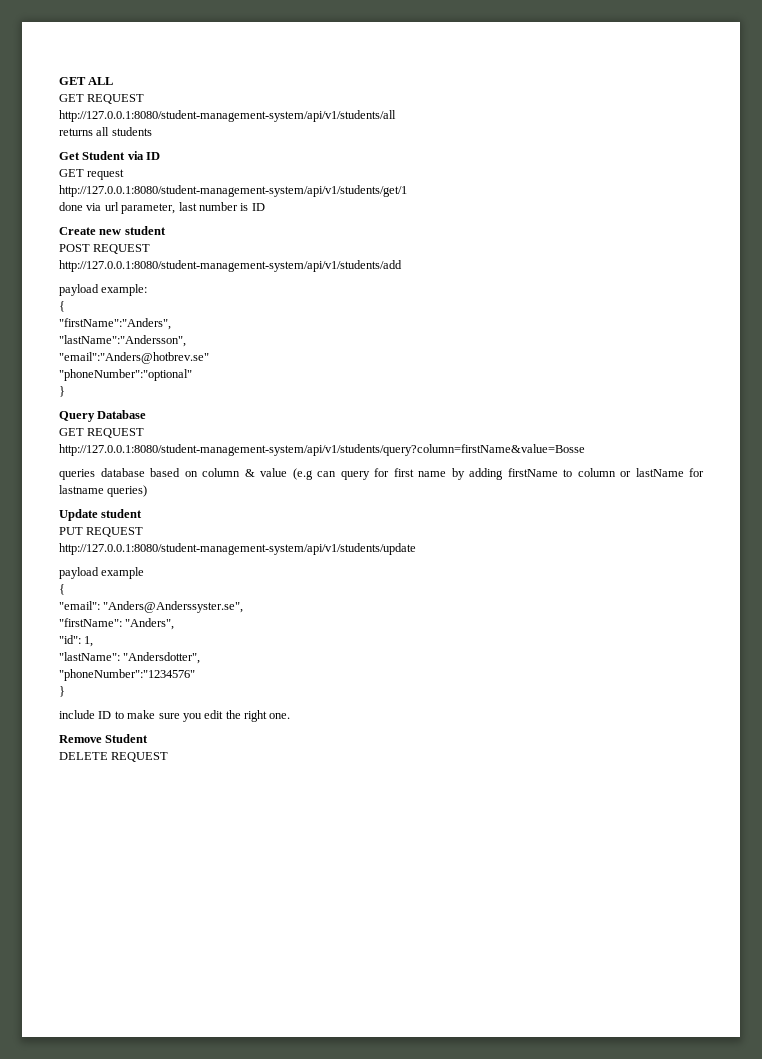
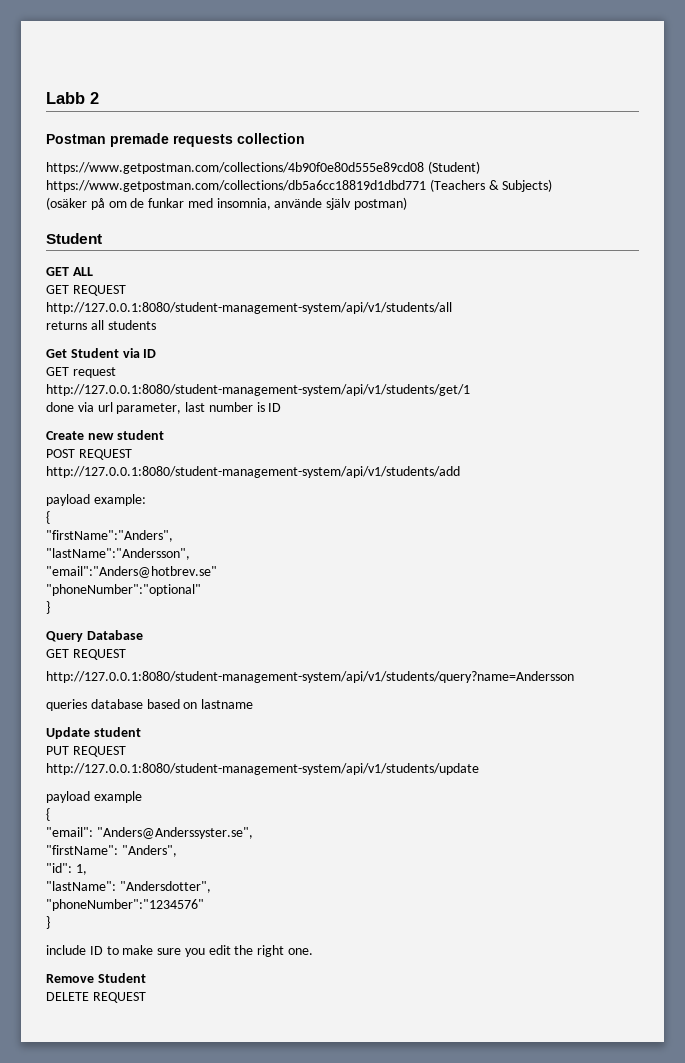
(59, 81) none -> [46,92,99,104] [46,133,305,147] [46,161,480,174] [46,179,553,192] [46,197,408,210] [46,233,102,244] Labb 2 // Postman premade requests collection // https://www.getpostman.com/collections/4b90f0e80d555e89cd08 (Student) https://www.getpostman.com/collections/db5a6cc18819d1dbd771 (Teachers & Subjects) // (osäker på om de funkar med insomnia, använde själv postman) // Student //
[59,444,585,456] http://127.0.0.1:8080/student-management-system/api/v1/students/query?column=firstName&value=Bosse -> [46,671,574,683] http://127.0.0.1:8080/student-management-system/api/v1/students/query?name=Andersson
[202,468,704,480] column & value (e.g can query for first name by adding firstName to column or lastName for -> (198, 705) none
[107,485,148,497] queries) -> (254, 704) none

